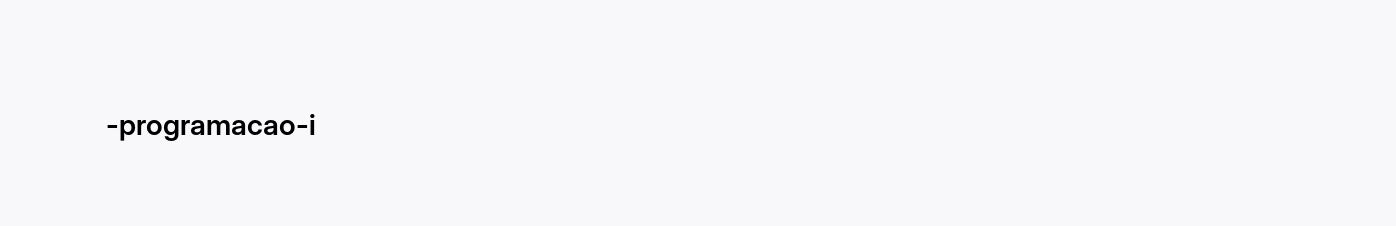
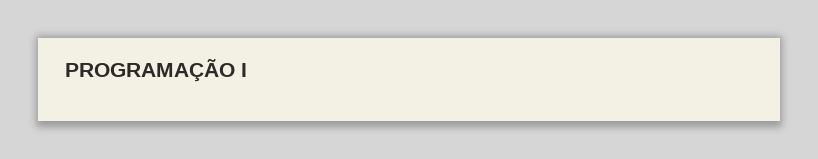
[106,114,316,141] -programacao-i -> [65,59,247,82] PROGRAMAÇÃO I

